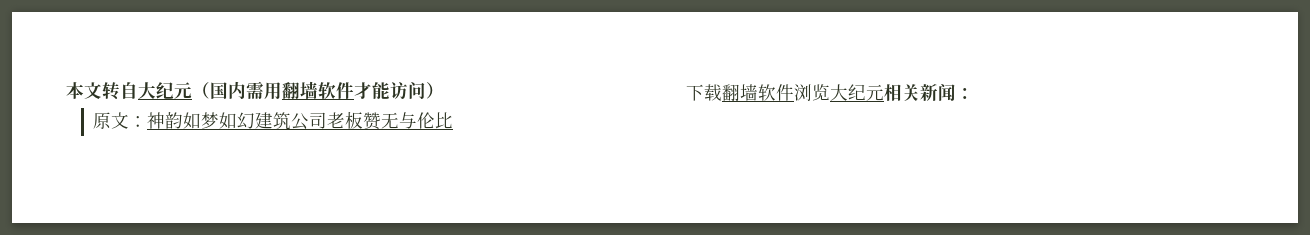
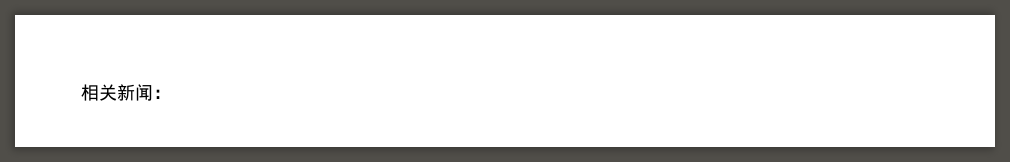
[66,81,444,100] [93,111,454,130] [685,84,884,101] 本文转自大纪元（国内需用翻墙软件才能访问） // 原文：神韵如梦如幻建筑公司老板赞无与伦比 // 下载翻墙软件浏览大纪元 -> (81, 92) none

